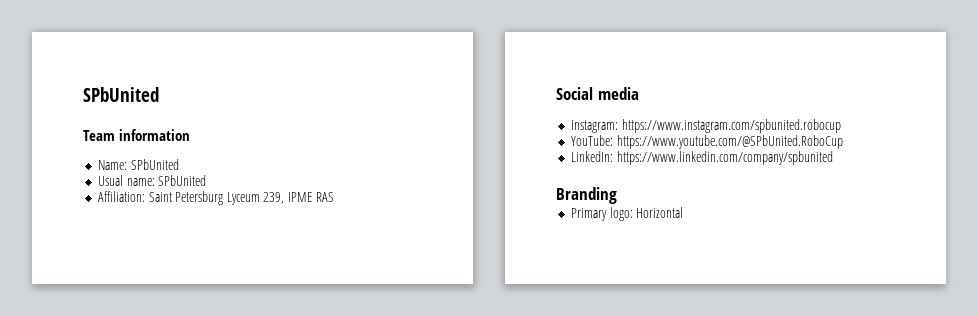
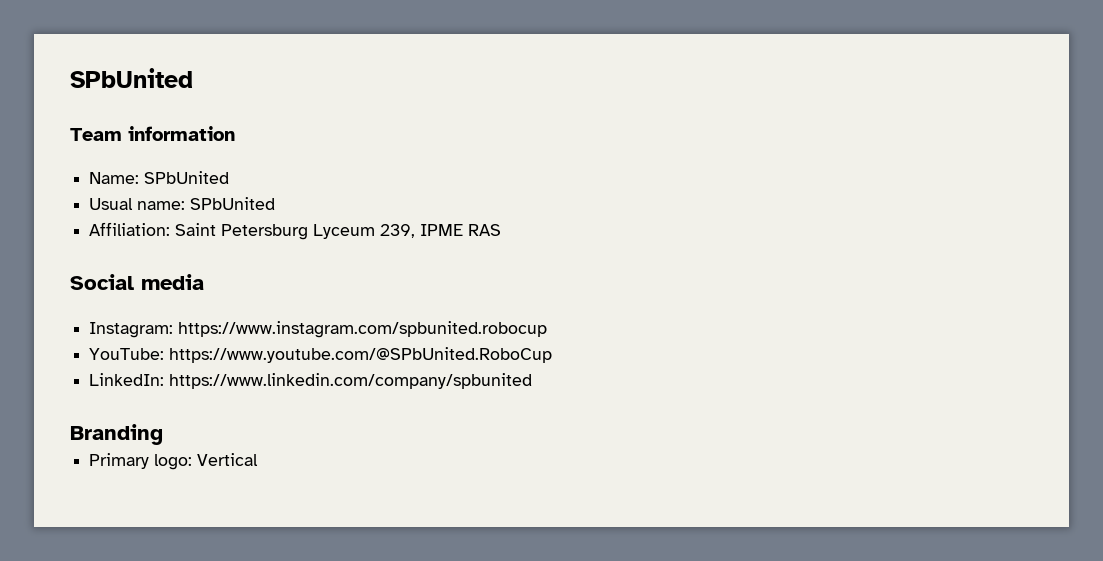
[636,207,684,218] Horizontal -> [197,453,259,466] Vertical

